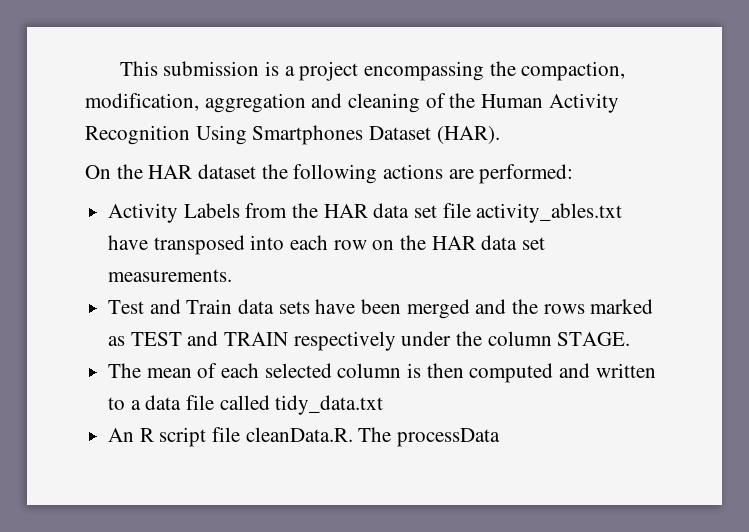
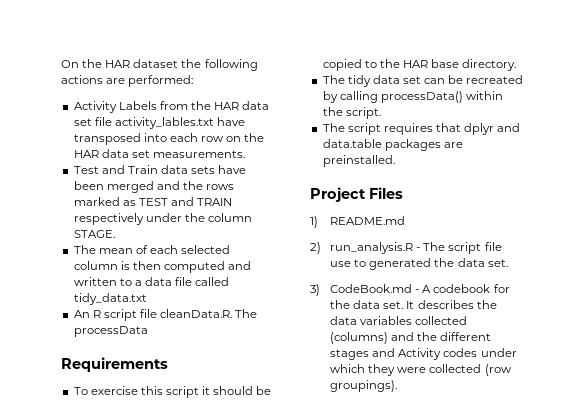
[119,61,626,81] [85,93,619,113] [85,125,500,145] This submission is a project encompassing the compaction, modification, aggregation and cleaning of the Human Activity Recognition Using Smartphones Dataset (HAR). // -> (61, 64) none
[476,203,623,223] activity_ables.txt -> [114,117,214,129] activity_lables.txt
(501, 437) none -> [61,357,168,372] [73,386,272,398] [322,59,517,71] [322,75,524,87] [322,91,503,103] [322,107,381,119] [322,123,521,135] [322,139,463,151] [322,155,395,167] [310,187,403,202] [310,216,406,228] [310,242,502,254] [330,258,508,270] [310,284,510,296] [330,300,497,309] [330,316,468,325] [330,332,492,344] [330,348,517,360] [330,364,512,376] [330,380,398,392] // Requirements // To exercise this script it should be copied to the HAR base directory. // The tidy data set can be recreated by calling processData() within the script. // The script requires that dplyr and data.table packages are preinstalled. // Project Files // 1) README.md // 2) run_analysis.R - The script file use to generated the data set. // 3) CodeBook.md - A codebook for the data set. It describes the data variables collected (columns) and the different stages and Activity codes under which they were collected (row groupings).

